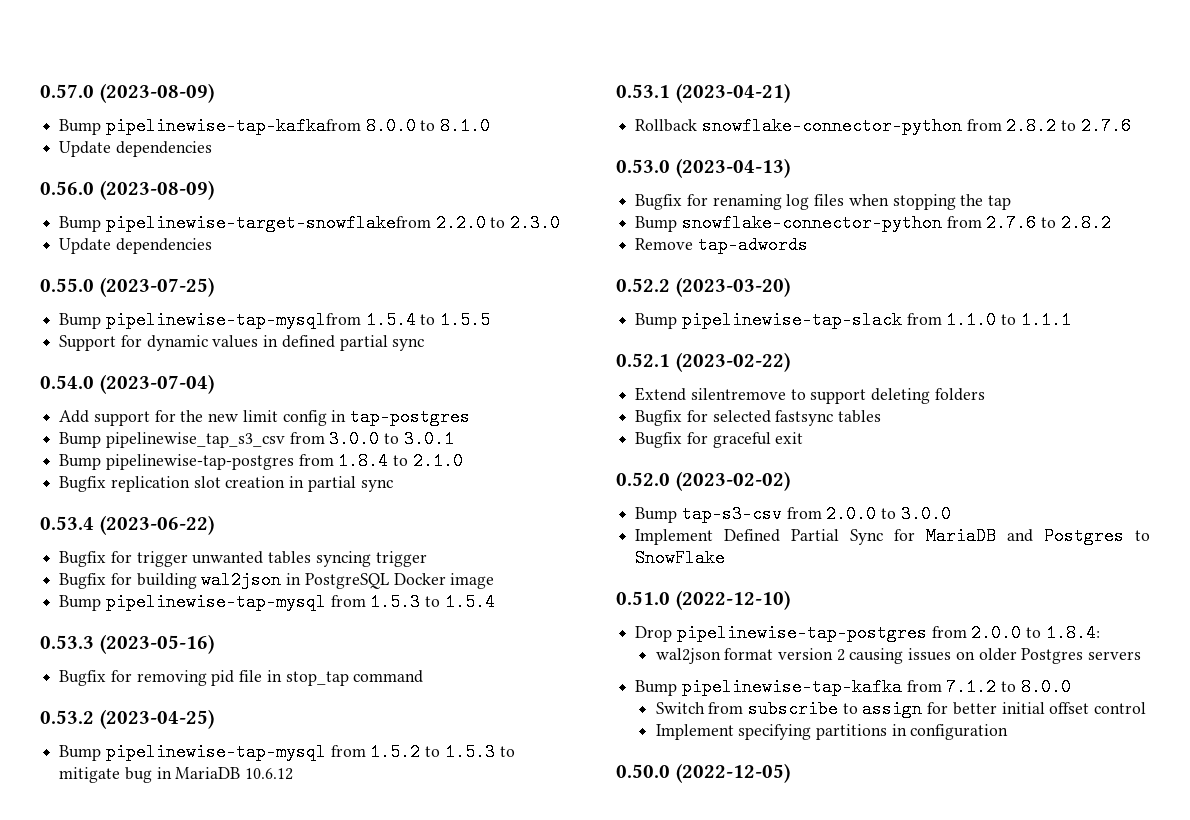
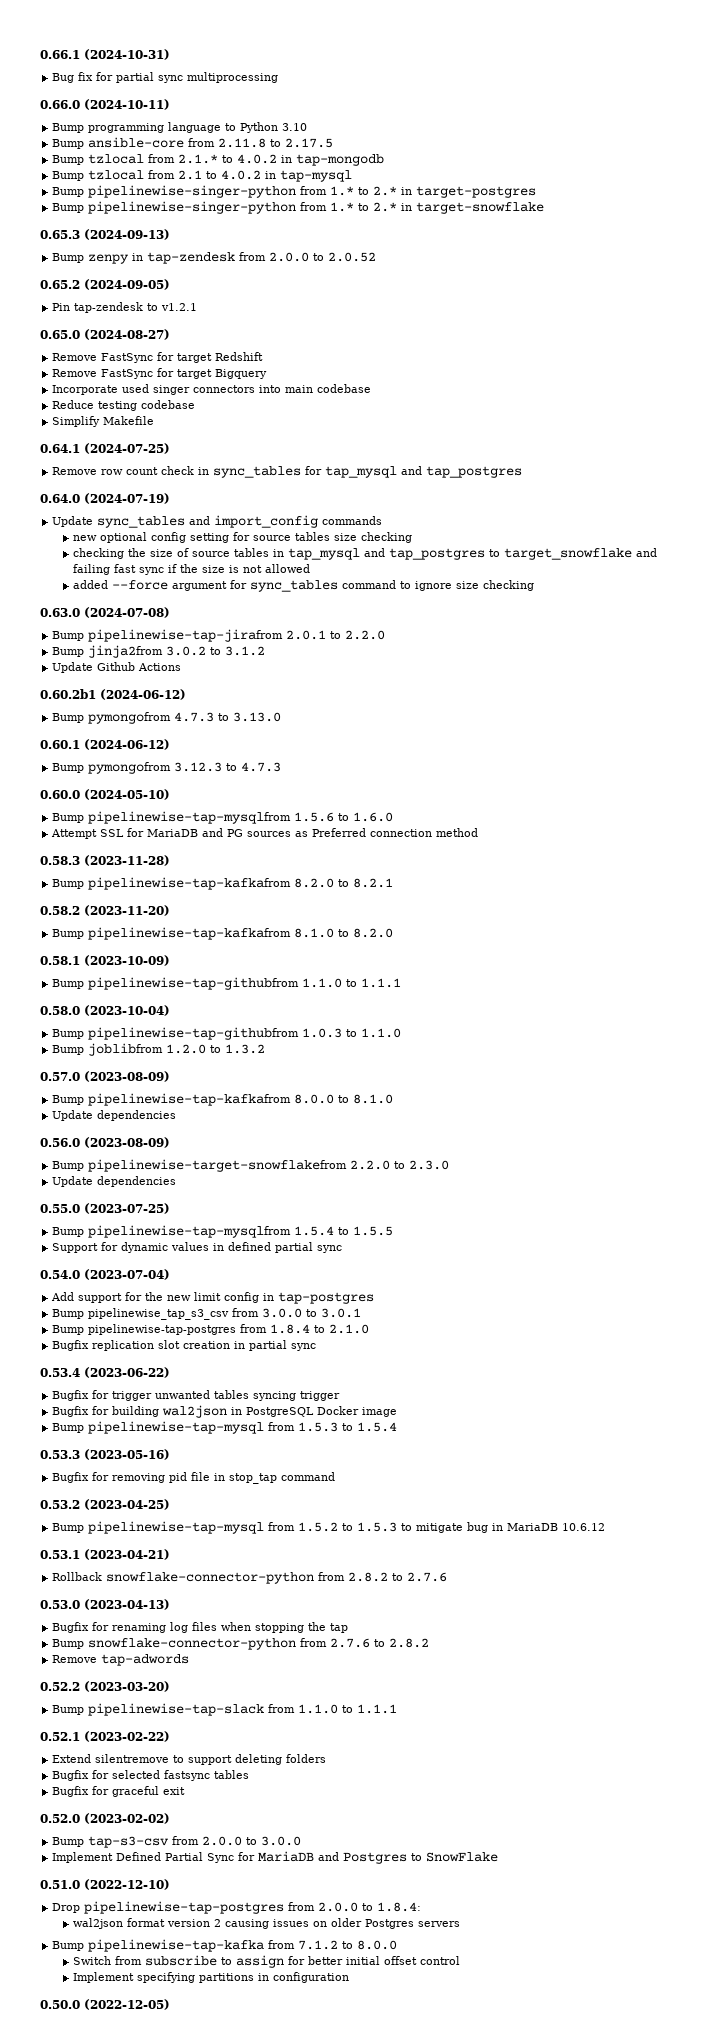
(40, 91) none -> [40,49,170,60] [52,72,279,83] [40,99,170,110] [52,122,308,133] [52,137,334,149] [52,154,385,166] [52,170,353,182] [52,185,537,198] [52,201,545,214] [40,229,170,240] [52,252,377,264] [40,279,170,290] [52,302,198,313] [40,329,170,340] [52,352,264,363] [52,368,268,379] [52,384,372,395] [52,400,196,411] [52,416,155,427] [40,443,170,454] [52,466,523,478] [40,493,170,504] [52,515,383,528] [73,532,413,543] [73,548,658,560] [73,564,311,575] [73,580,535,592] [40,607,170,618] [52,629,386,642] [52,645,266,658] [52,662,182,673] [40,689,186,700] [52,712,282,724] [40,739,170,750] [52,762,282,774] [40,789,170,800] [52,811,394,824] [51,828,479,839] [40,855,170,866] [52,877,394,890] [40,905,170,916] [52,927,394,940] [40,955,170,966] [52,977,402,990] [40,1005,170,1016] [52,1027,402,1040] [52,1043,266,1056] 0.66.1 (2024-10-31) // Bug fix for partial sync multiprocessing // 0.66.0 (2024-10-11) // Bump programming language to Python 3.10 // Bump ansible-core from 2.11.8 to 2.17.5 // Bump tzlocal from 2.1.* to 4.0.2 in tap-mongodb // Bump tzlocal from 2.1 to 4.0.2 in tap-mysql // Bump pipelinewise-singer-python from 1.* to 2.* in target-postgres // Bump pipelinewise-singer-python from 1.* to 2.* in target-snowflake // 0.65.3 (2024-09-13) // Bump zenpy in tap-zendesk from 2.0.0 to 2.0.52 // 0.65.2 (2024-09-05) // Pin tap-zendesk to v1.2.1 // 0.65.0 (2024-08-27) // Remove FastSync for target Redshift // Remove FastSync for target Bigquery // Incorporate used singer connectors into main codebase // Reduce testing codebase // Simplify Makefile // 0.64.1 (2024-07-25) // Remove row count check in sync_tables for tap_mysql and tap_postgres // 0.64.0 (2024-07-19) // Update sync_tables and import_config commands // new optional config setting for source tables size checking // checking the size of source tables in tap_mysql and tap_postgres to target_snowflake and failing fast sync if the size is not allowed // added --force argument for sync_tables command to ignore size checking // 0.63.0 (2024-07-08) // Bump pipelinewise-tap-jirafrom 2.0.1 to 2.2.0 // Bump jinja2from 3.0.2 to 3.1.2 // Update Github Actions // 0.60.2b1 (2024-06-12) // Bump pymongofrom 4.7.3 to 3.13.0 // 0.60.1 (2024-06-12) // Bump pymongofrom 3.12.3 to 4.7.3 // 0.60.0 (2024-05-10) // Bump pipelinewise-tap-mysqlfrom 1.5.6 to 1.6.0 // Attempt SSL for MariaDB and PG sources as Preferred connection method // 0.58.3 (2023-11-28) // Bump pipelinewise-tap-kafkafrom 8.2.0 to 8.2.1 // 0.58.2 (2023-11-20) // Bump pipelinewise-tap-kafkafrom 8.1.0 to 8.2.0 // 0.58.1 (2023-10-09) // Bump pipelinewise-tap-githubfrom 1.1.0 to 1.1.1 // 0.58.0 (2023-10-04) // Bump pipelinewise-tap-githubfrom 1.0.3 to 1.1.0 // Bump joblibfrom 1.2.0 to 1.3.2 //

